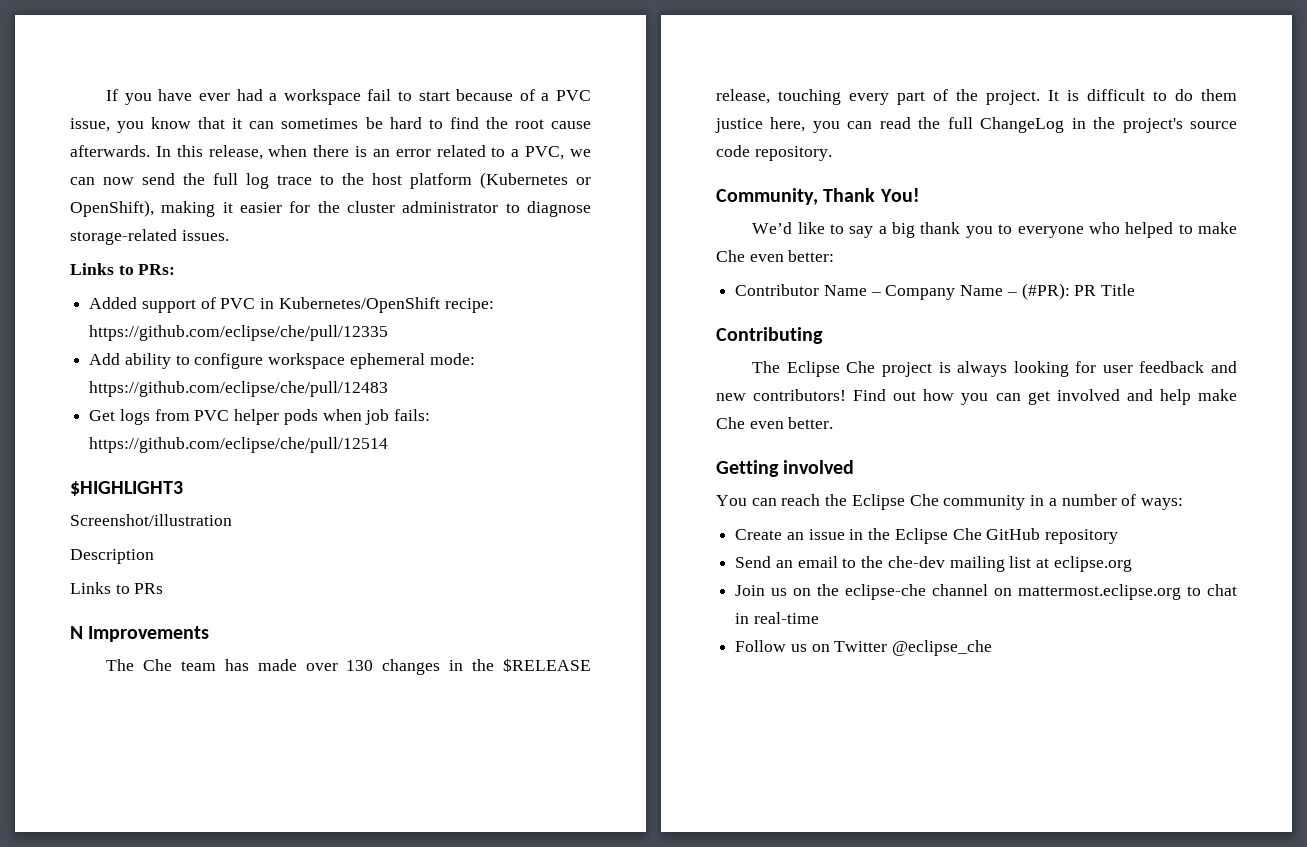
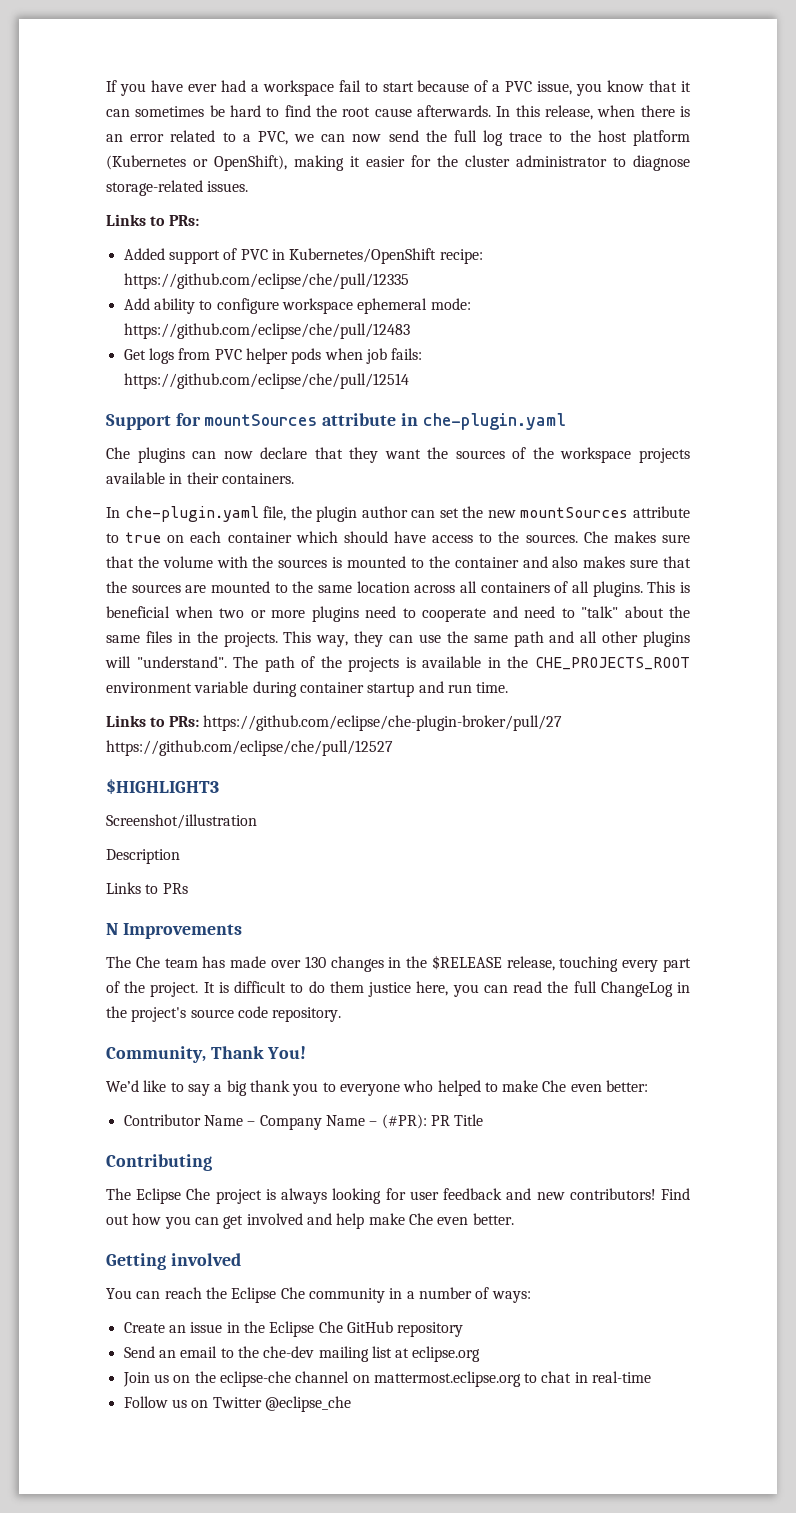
(389, 445) none -> [106,413,566,430] [106,447,691,463] [106,472,294,484] [106,506,691,522] [106,531,691,543] [106,556,692,568] [106,581,690,597] [106,606,690,622] [106,631,690,647] [105,656,691,672] [106,681,509,697] [106,715,562,731] [106,740,393,756] // Support for mountSources attribute in che-plugin.yaml // Che plugins can now declare that they want the sources of the workspace projects available in their containers. // In che-plugin.yaml file, the plugin author can set the new mountSources attribute to true on each container which should have access to the sources. Che makes sure that the volume with the sources is mounted to the container and also makes sure that the sources are mounted to the same location across all containers of all plugins. This is beneficial when two or more plugins need to cooperate and need to "talk" about the same files in the projects. This way, they can use the same path and all other plugins will "understand". The path of the projects is available in the CHE_PROJECTS_ROOT environment variable during container startup and run time. // Links to PRs: https://github.com/eclipse/che-plugin-broker/pull/27 https://github.com/eclipse/che/pull/12527

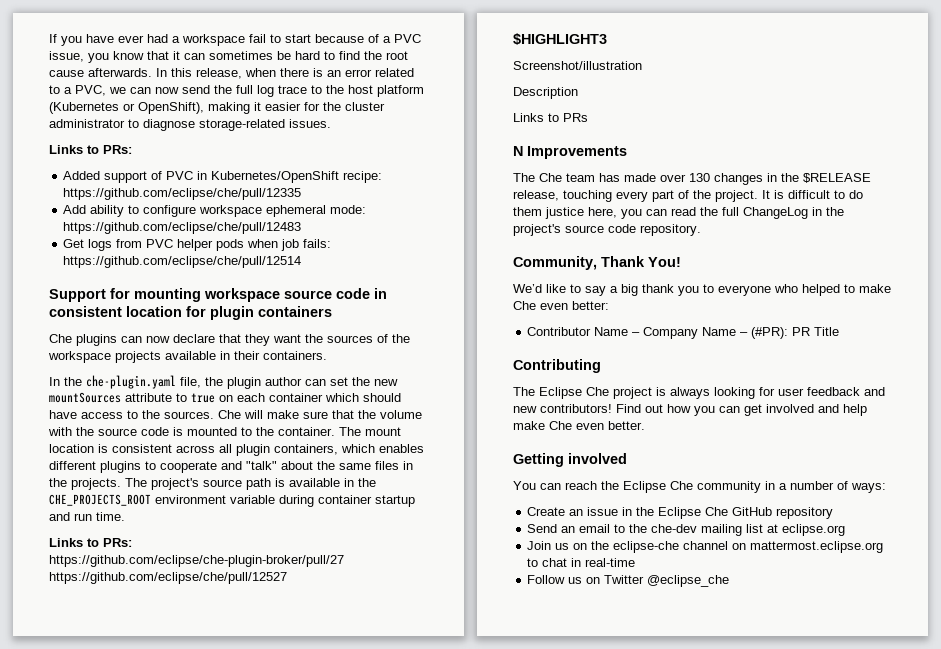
[204,413,566,430] mountSources attribute in che-plugin.yaml -> [134,288,387,302] [49,306,332,320] mounting workspace source code in consistent location for plugin containers
(120, 512) none -> [64,377,82,386] the
[613,531,656,543] makes -> [244,410,299,419] will make
[278,559,328,568] sources -> [98,427,169,436] source code
[454,556,692,568] [106,581,690,597] [106,606,396,622] container and also makes sure that the sources are mounted to the same location across all containers of all plugins. This is beneficial when two or more plugins need -> [278,427,401,436] [49,444,424,456] [49,461,141,473] container. The mount location is consistent across all plugin containers, which enables different plugins
[524,606,575,618] need to -> (242, 465) none
[283,631,690,647] [105,656,400,672] This way, they can use the same path and all other plugins will "understand". The path of the projects -> [125,478,271,490] The project's source path

